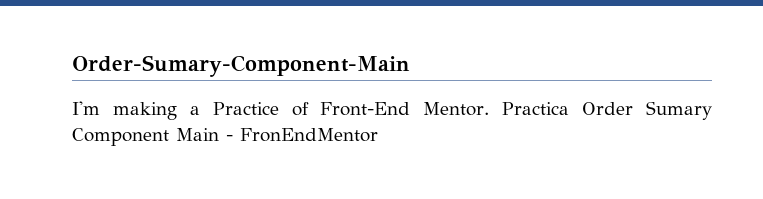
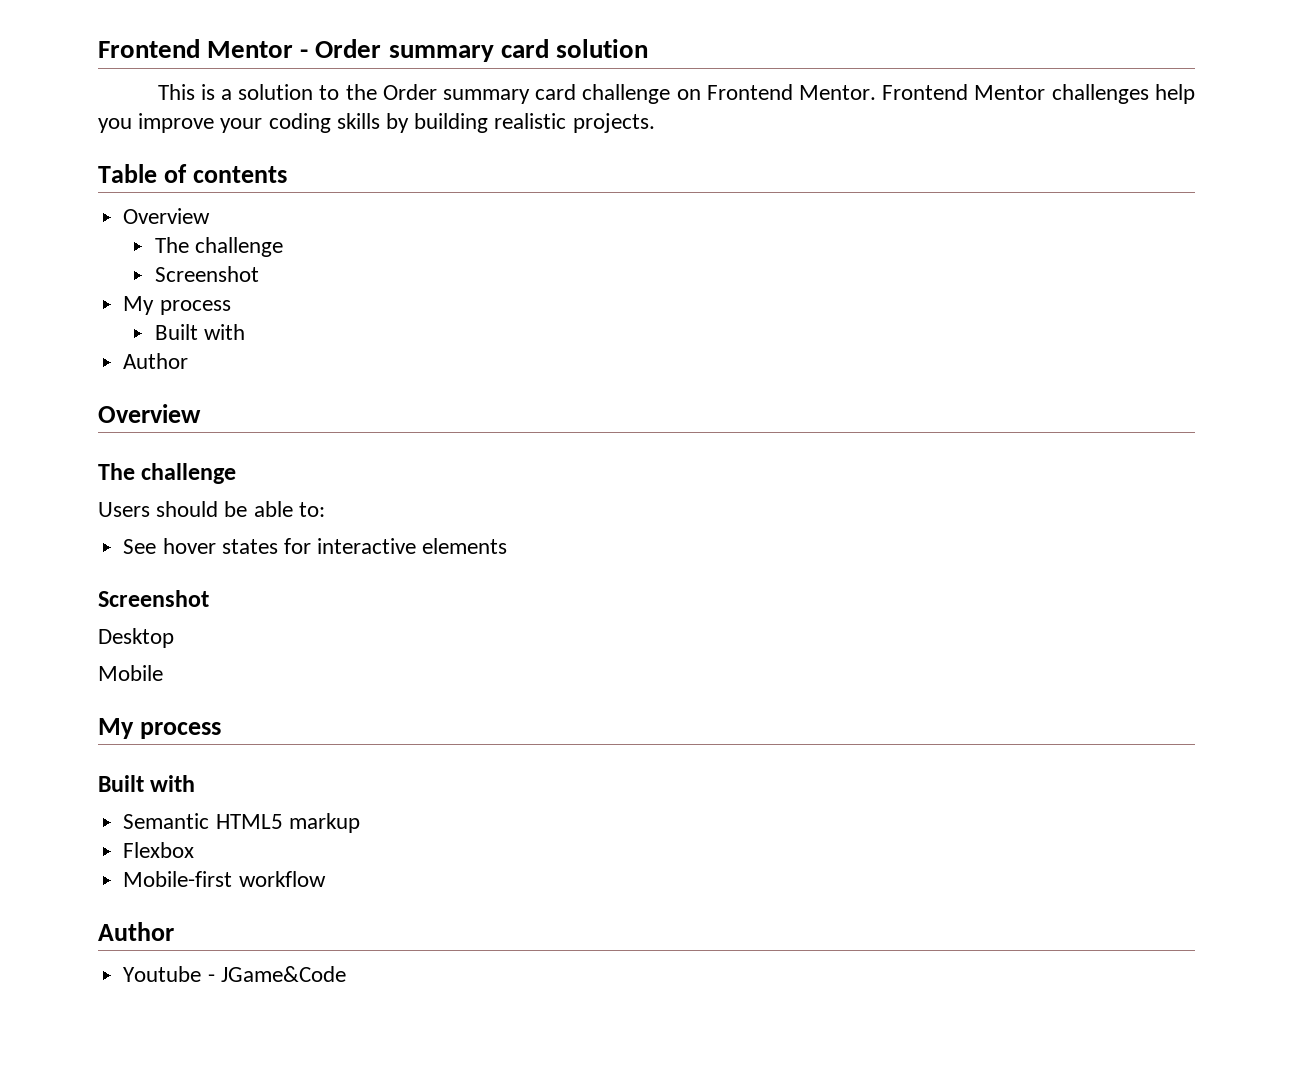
[72,55,410,77] [72,101,712,120] [72,128,378,146] Order-Sumary-Component-Main // I'm making a Practice of Front-End Mentor. Practica Order Sumary Component Main - FronEndMentor -> [98,39,648,62] [157,84,1195,104] [98,113,655,133] [98,164,287,183] [123,208,211,224] [155,237,284,257] [155,266,260,282] [123,296,231,315] [155,324,246,340] [123,353,189,369] [98,404,201,423] [98,463,237,484] [98,501,325,517] [123,538,508,554] [98,590,209,607] [98,628,174,648] [98,665,163,681] [98,718,221,739] [98,775,196,792] [123,813,360,833] [123,842,195,858] [123,871,326,887] [98,922,174,941] [123,966,346,982] Frontend Mentor - Order summary card solution // This is a solution to the Order summary card challenge on Frontend Mentor. Frontend Mentor challenges help you improve your coding skills by building realistic projects. // Table of contents // Overview // The challenge // Screenshot // My process // Built with // Author // Overview // The challenge // Users should be able to: // See hover states for interactive elements // Screenshot // Desktop // Mobile // My process // Built with // Semantic HTML5 markup // Flexbox // Mobile-first workflow // Author // Youtube - JGame&Code

